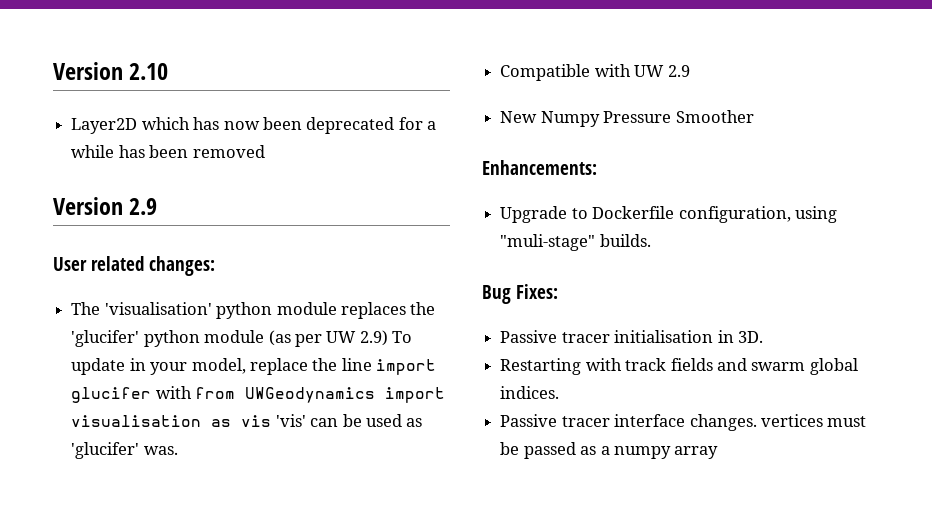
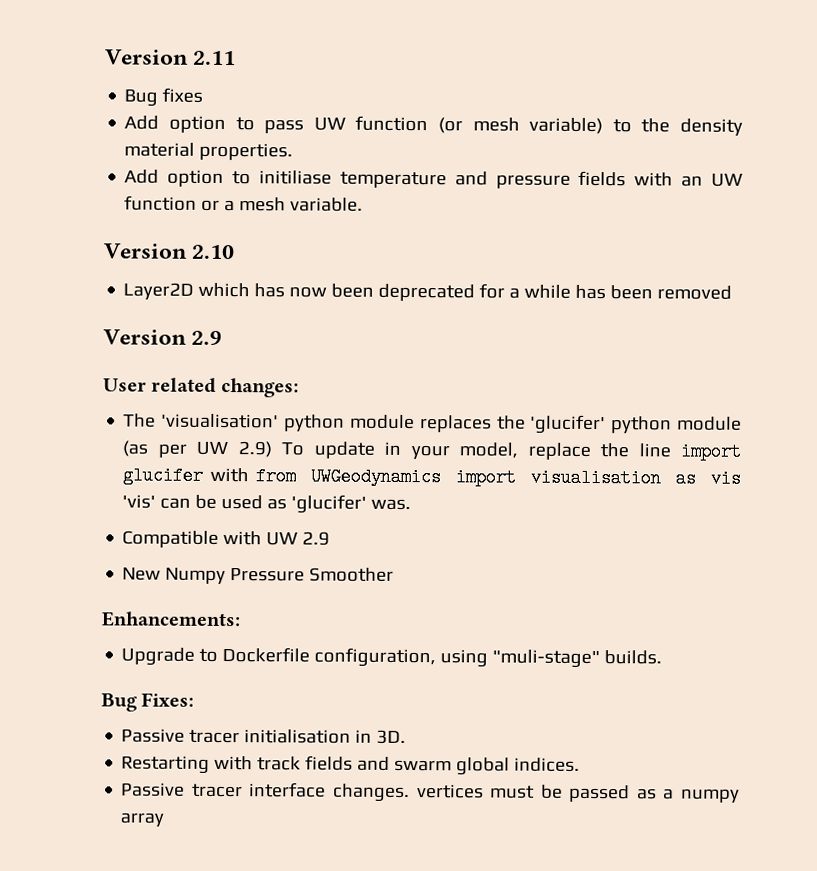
[53,62,123,80] Version -> [105,49,237,66] [124,87,204,107] [124,115,744,136] [124,142,294,161] [124,169,743,189] [124,195,364,212] [103,243,188,259] Version 2.11 // Bug fixes // Add option to pass UW function (or mesh variable) to the density material properties. // Add option to initiliase temperature and pressure fields with an UW function or a mesh variable. // Version

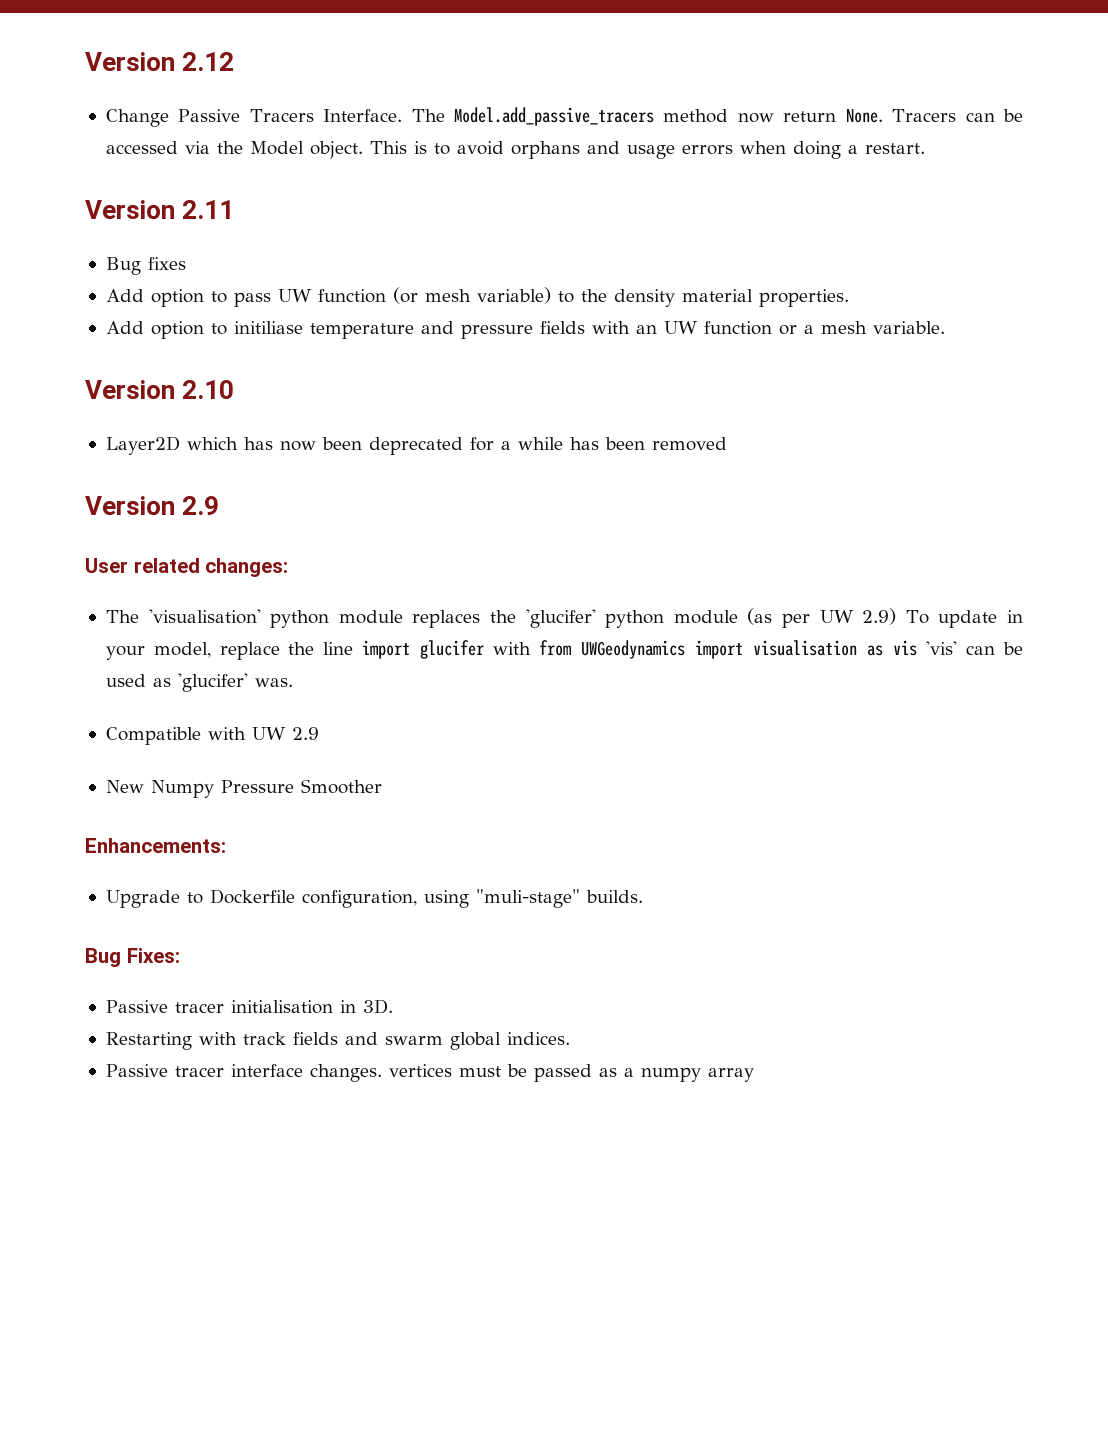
[105,49,189,65] Version -> [85,52,235,71] [105,107,1024,127] [105,141,925,159] [85,200,175,219] Version 2.12 // Change Passive Tracers Interface. The Model.add_passive_tracers method now return None. Tracers can be accessed via the Model object. This is to avoid orphans and usage errors when doing a restart. // Version

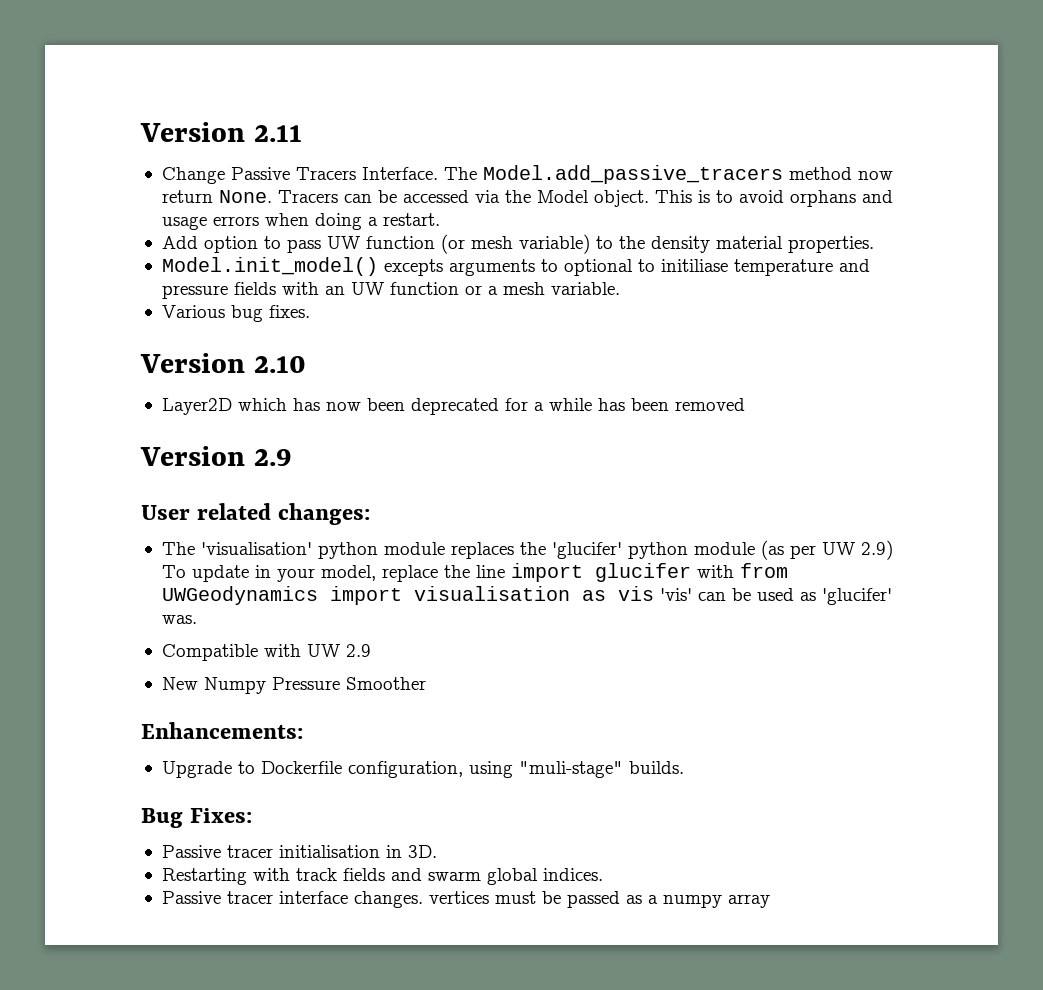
[85,52,235,71] Version 2.12 -> [140,122,302,142] Version 2.11
[85,200,235,219] [105,257,186,275] // Version 2.11 // Bug fixes -> (440, 219) none
[105,321,204,339] Add option -> [161,257,633,276] Model.init_model() excepts arguments to optional
(945, 327) none -> [161,305,310,322] // Various bug fixes.

